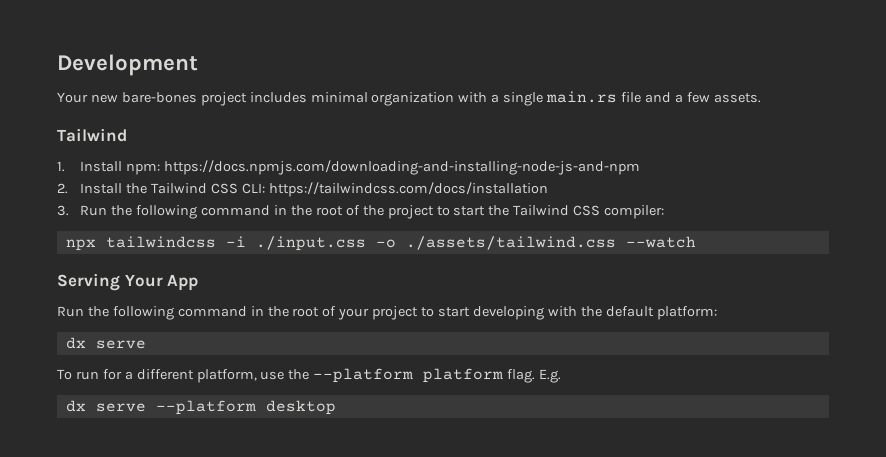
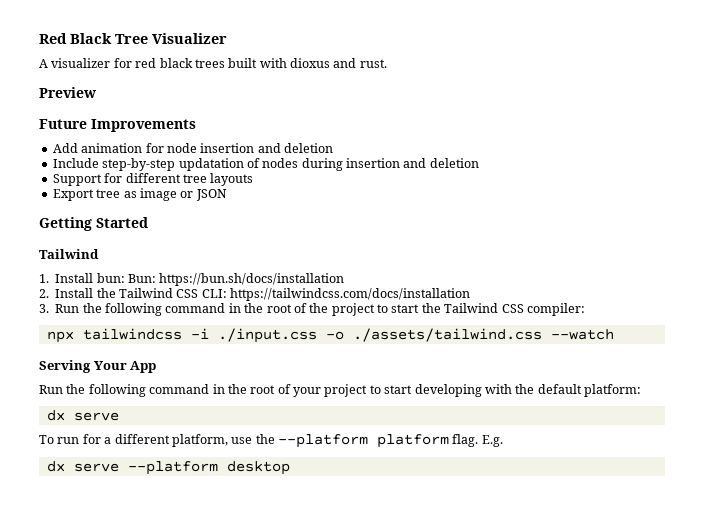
[57,54,198,76] [57,91,761,106] Development // Your new bare-bones project includes minimal organization with a single main.rs file and a few assets. -> [39,33,227,44] [39,58,387,68] [39,87,96,98] [39,119,196,132] [52,143,333,153] [52,158,479,171] [52,173,254,186] [52,188,227,201] [39,217,148,231] Red Black Tree Visualizer // A visualizer for red black trees built with dioxus and rust. // Preview // Future Improvements // Add animation for node insertion and deletion // Include step-by-step updatation of nodes during insertion and deletion // Support for different tree layouts // Export tree as image or JSON // Getting Started
[126,160,641,175] npm: https://docs.npmjs.com/downloading-and-installing-node-js-and-npm -> [96,273,345,286] bun: Bun: https://bun.sh/docs/installation

